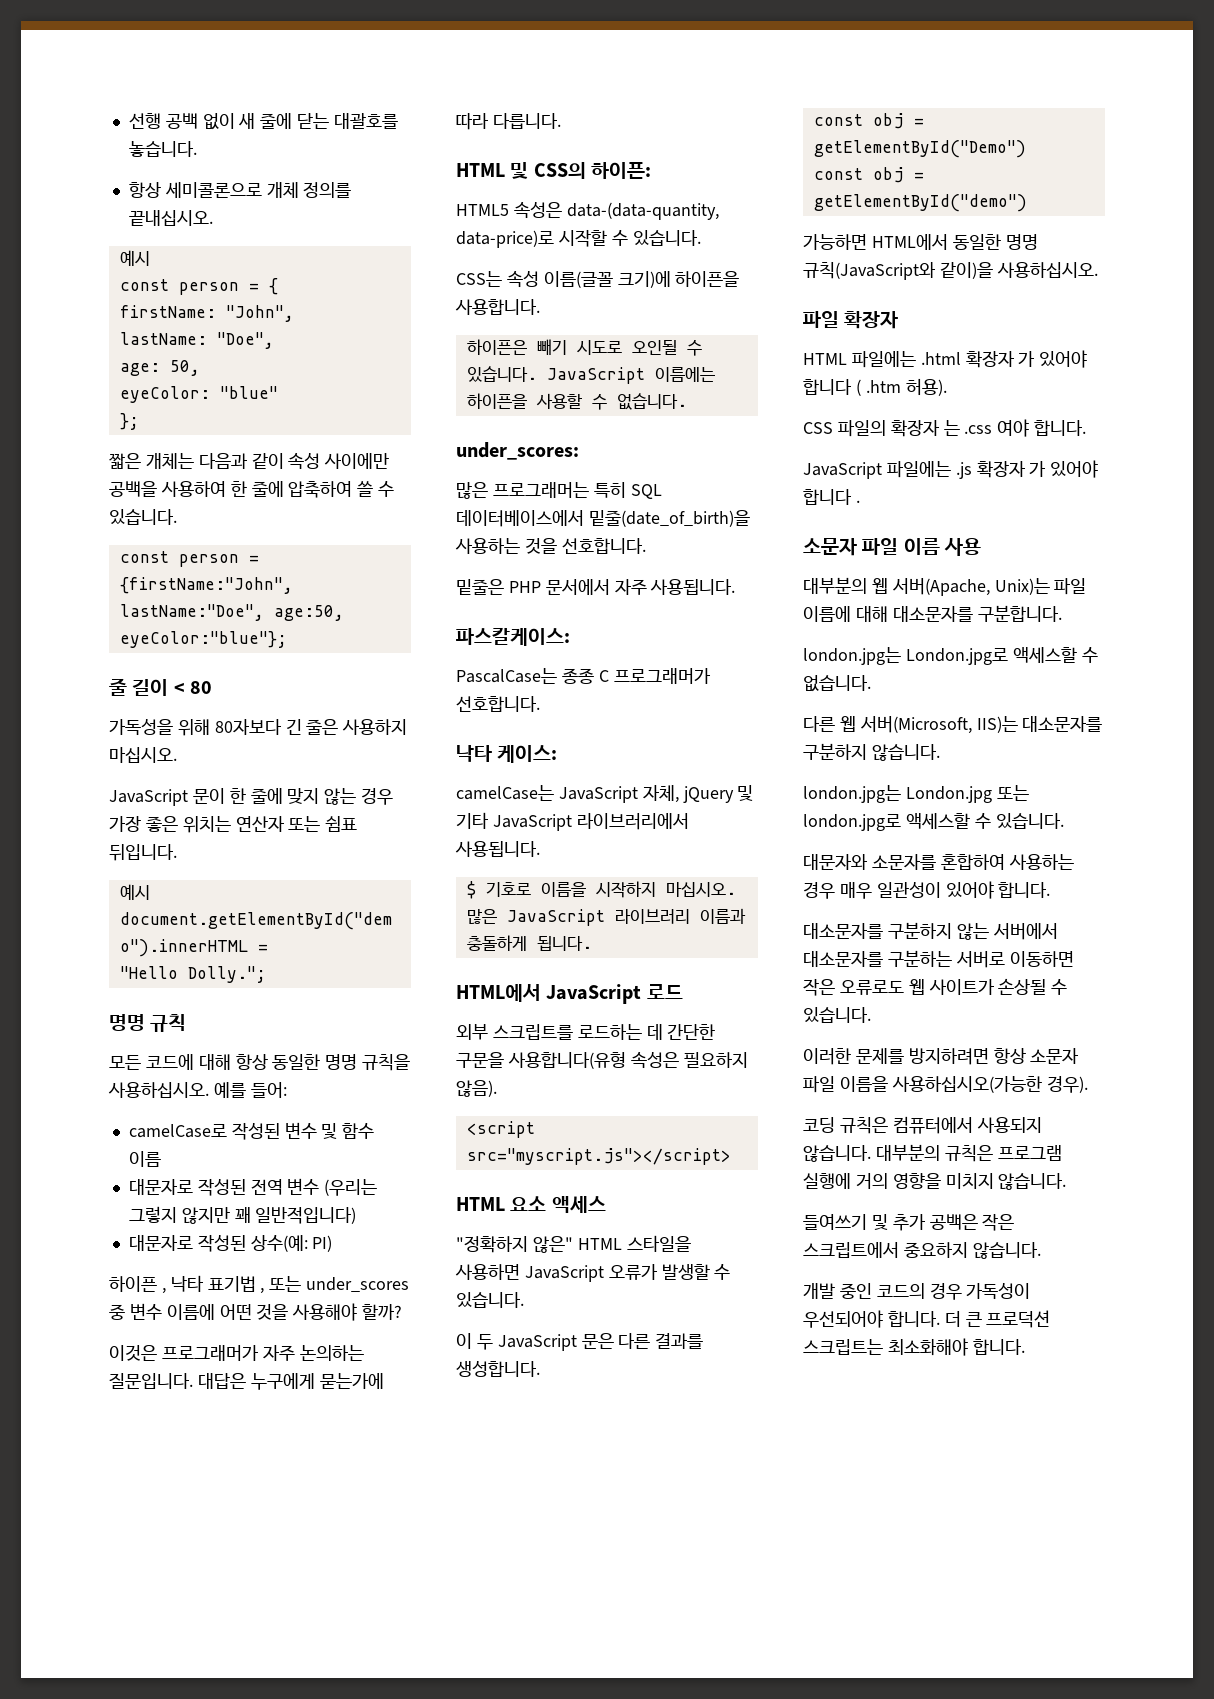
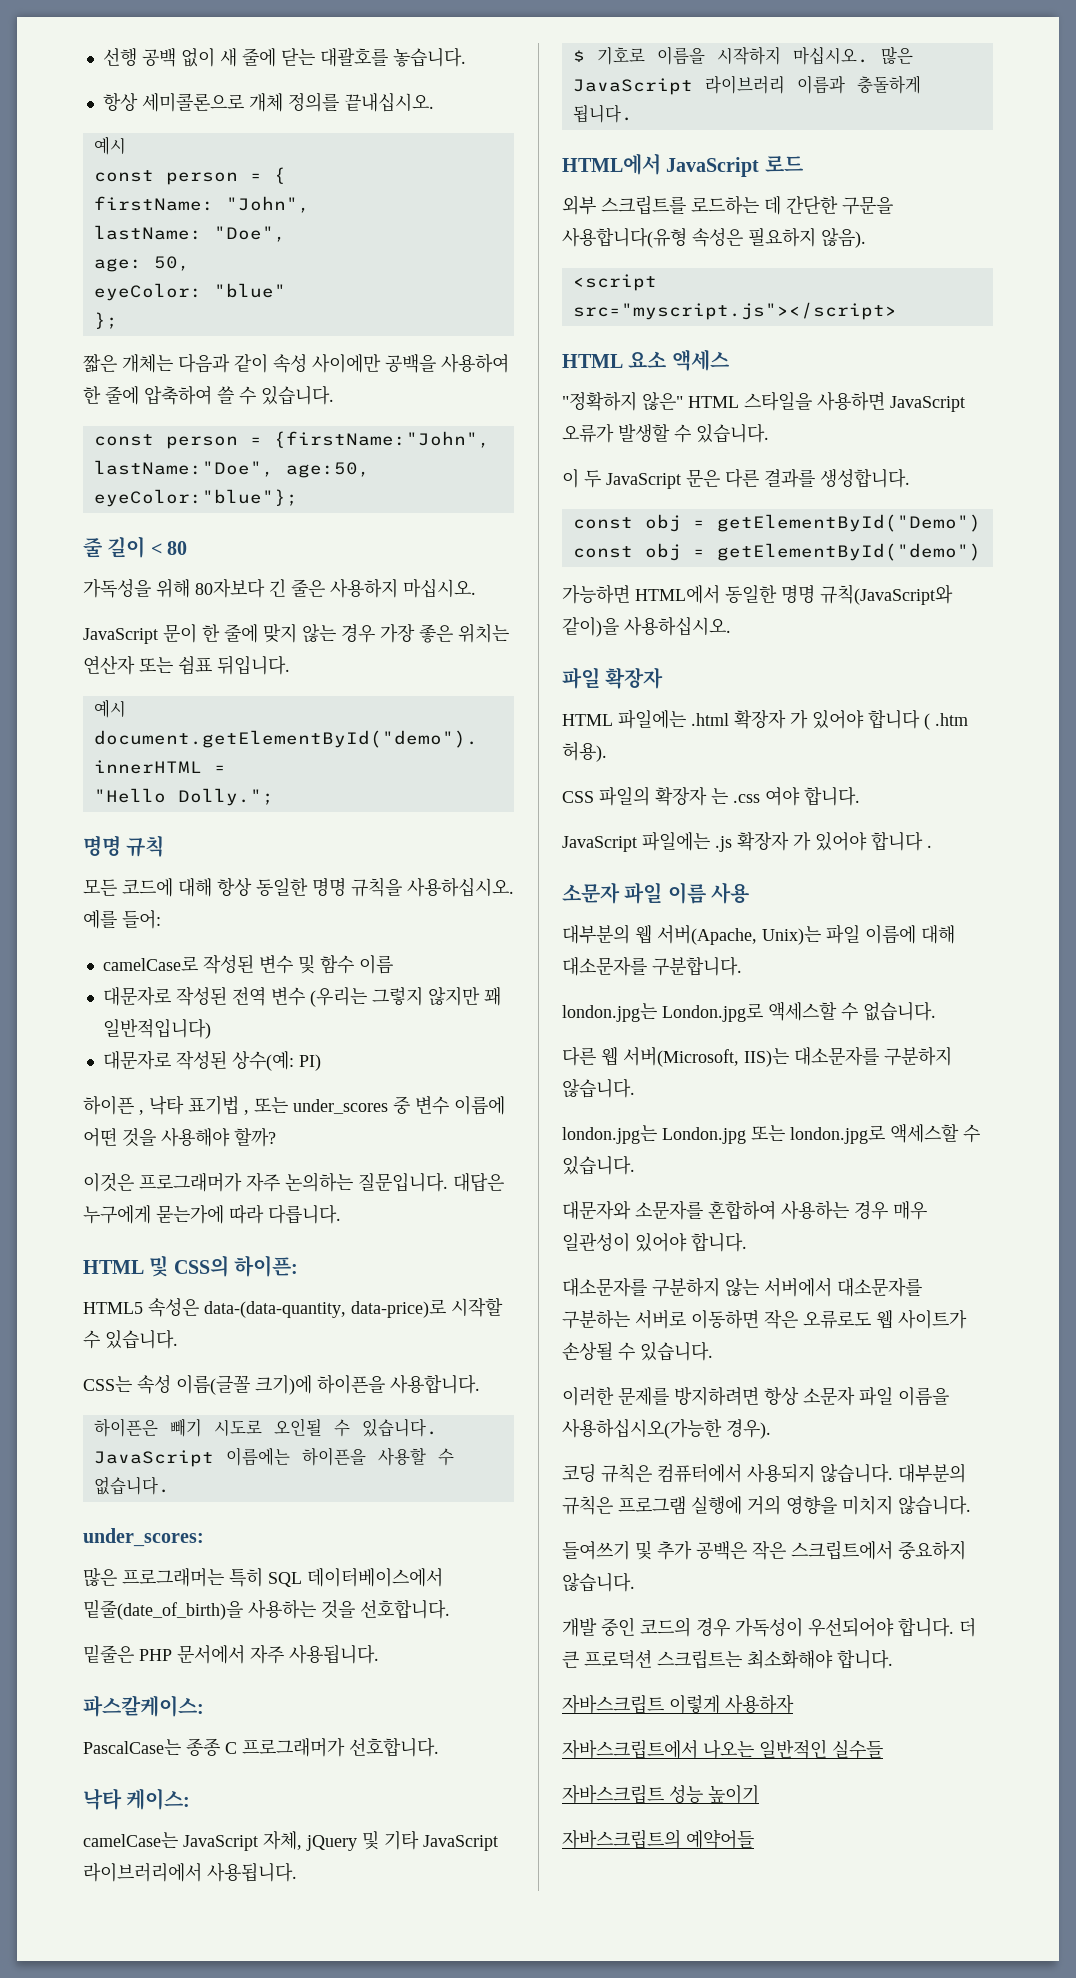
(1025, 1347) none -> [562,1694,794,1714] [562,1739,883,1759] [562,1784,759,1804] [562,1829,754,1849] // 자바스크립트 이렇게 사용하자 // 자바스크립트에서 나오는 일반적인 실수들 // 자바스크립트 성능 높이기 // 자바스크립트의 예약어들

